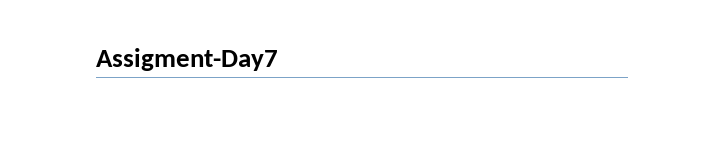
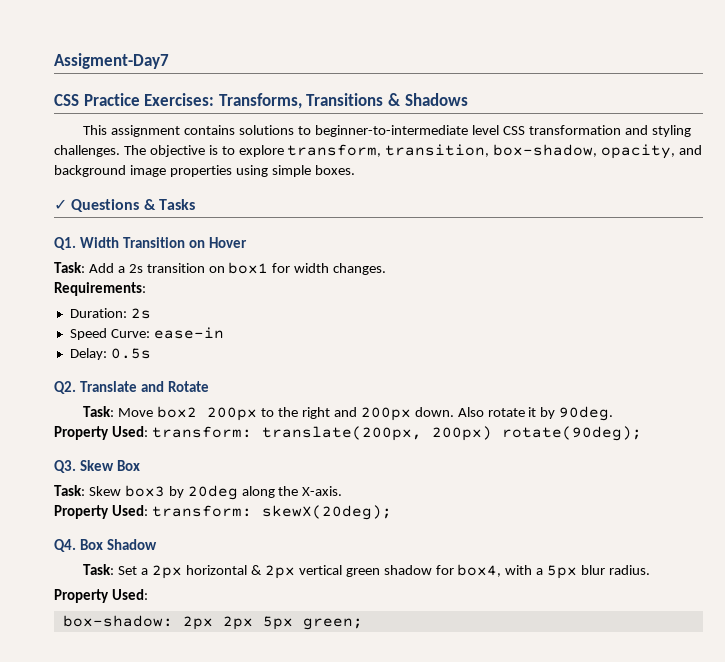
(278, 59) none -> [54,93,468,109] [83,125,691,137] [54,144,703,159] [54,165,355,177] [54,199,195,212] [54,237,248,250] [54,262,387,275] [54,282,146,296] [69,308,151,319] [69,327,224,340] [69,348,151,360] [54,381,210,394] [83,406,614,421] [54,426,642,441] [54,460,141,473] [54,485,343,500] [54,505,392,520] [54,539,158,552] [83,564,651,579] [54,589,148,603] [62,615,363,630] // CSS Practice Exercises: Transforms, Transitions & Shadows // This assignment contains solutions to beginner-to-intermediate level CSS transformation and styling challenges. The objective is to explore transform, transition, box-shadow, opacity, and background image properties using simple boxes. // ✓ Questions & Tasks // Q1. Width Transition on Hover // Task: Add a 2s transition on box1 for width changes. // Requirements: // Duration: 2s // Speed Curve: ease-in // Delay: 0.5s // Q2. Translate and Rotate // Task: Move box2 200px to the right and 200px down. Also rotate it by 90deg. // Property Used: transform: translate(200px, 200px) rotate(90deg); // Q3. Skew Box // Task: Skew box3 by 20deg along the X-axis. // Property Used: transform: skewX(20deg); // Q4. Box Shadow // Task: Set a 2px horizontal & 2px vertical green shadow for box4, with a 5px blur radius. // Property Used: // box-shadow: 2px 2px 5px green;

